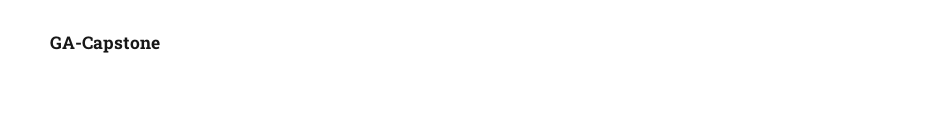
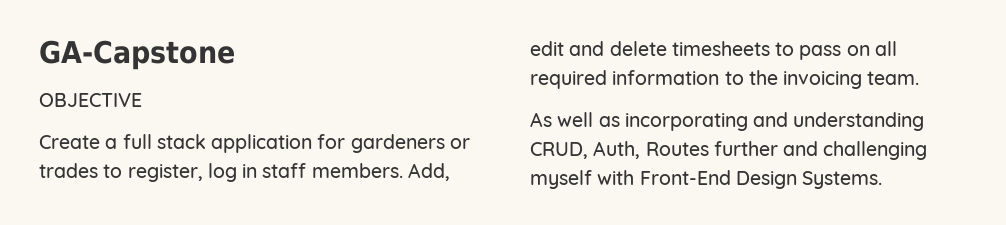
(160, 44) none -> [39,93,142,107] [39,134,470,153] [39,163,450,182] [530,41,897,60] [530,70,920,89] [530,112,925,131] [530,141,928,160] [530,170,883,189] // OBJECTIVE // Create a full stack application for gardeners or trades to register, log in staff members. Add, edit and delete timesheets to pass on all required information to the invoicing team. // As well as incorporating and understanding CRUD, Auth, Routes further and challenging myself with Front-End Design Systems.

